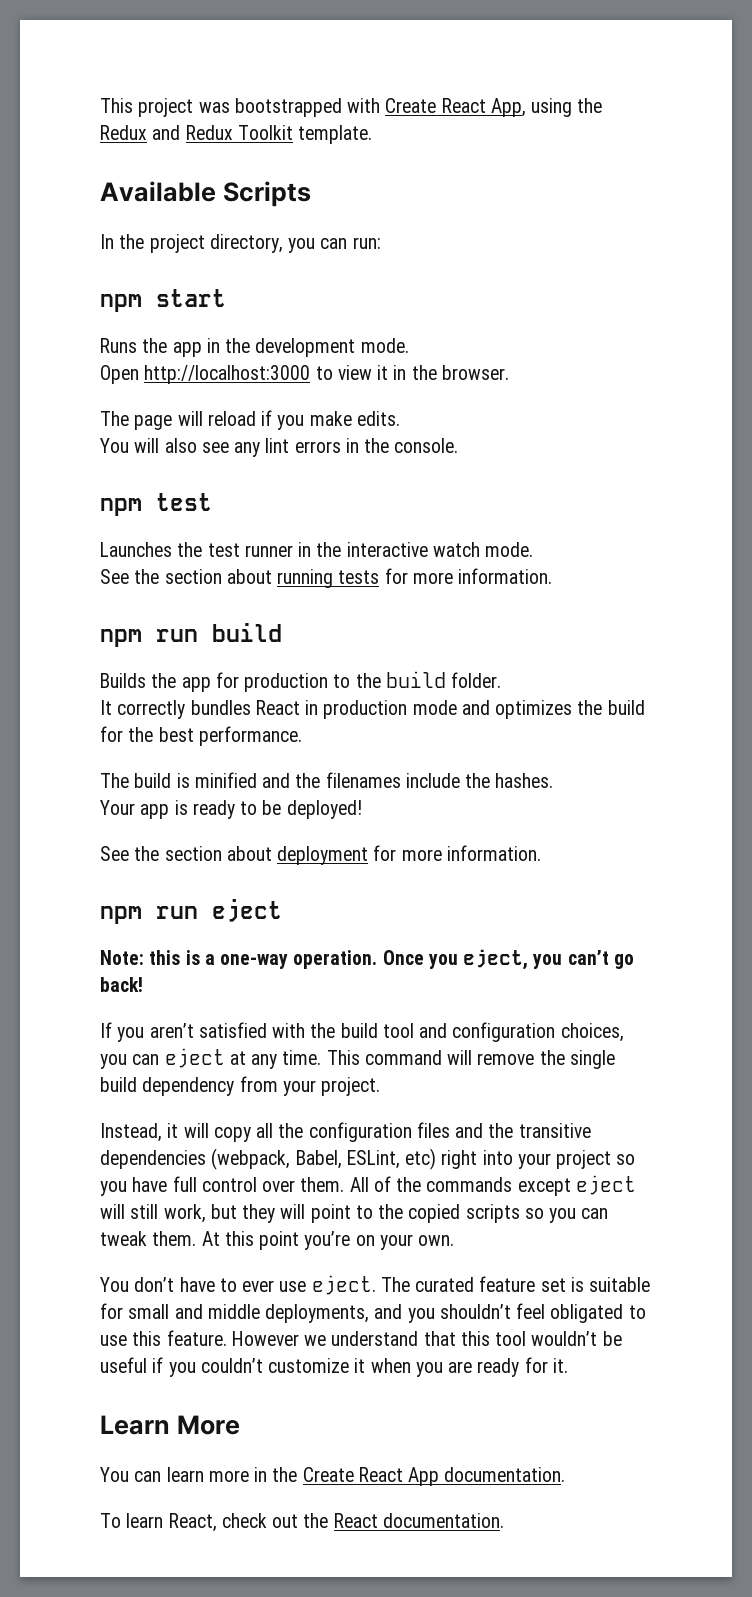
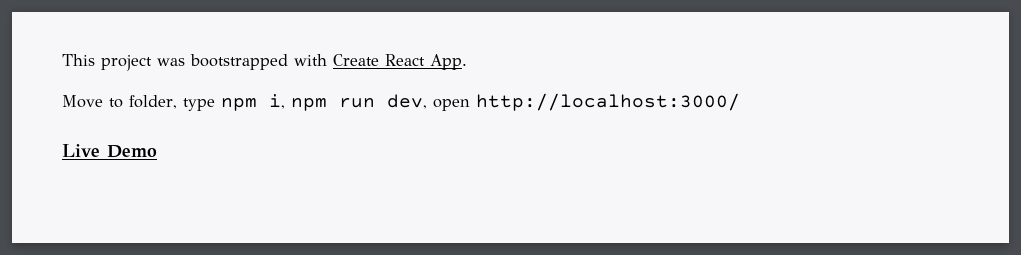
[490,98,603,117] [100,125,373,144] [100,181,312,207] [100,234,381,253] [100,289,226,312] [100,338,409,357] [100,365,509,384] [100,410,400,430] [100,438,459,457] [100,493,212,516] [100,542,534,557] [100,568,553,588] [100,623,282,647] [100,671,502,692] [100,700,645,719] [100,726,302,746] [100,772,554,788] [100,800,362,819] [100,845,541,865] [100,899,282,924] [100,949,634,970] [100,977,143,992] [100,1022,624,1042] [100,1048,615,1069] [100,1076,381,1096] [100,1122,591,1142] [100,1148,636,1170] [100,1175,636,1196] [100,1204,609,1223] [100,1231,455,1250] [100,1275,651,1295] [100,1303,646,1323] [100,1330,622,1346] [100,1357,568,1377] [100,1415,241,1435] [100,1467,566,1486] [100,1513,504,1532] App, using the Redux and Redux Toolkit template. // Available Scripts // In the project directory, you can run: // npm start // Runs the app in the development mode. // Open http://localhost:3000 to view it in the browser. // The page will reload if you make edits. // You will also see any lint errors in the console. // npm test // Launches the test runner in the interactive watch mode. // See the section about running tests for more information. // npm run build // Builds the app for production to the build folder. // It correctly bundles React in production mode and optimizes the build for the best performance. // The build is minified and the filenames include the hashes. // Your app is ready to be deployed! // See the section about deployment for more information. // npm run eject // Note: this is a one-way operation. Once you eject, you can’t go back! // If you aren’t satisfied with the build tool and configuration choices, you can eject at any time. This command will remove the single build dependency from your project. // Instead, it will copy all the configuration files and the transitive dependencies (webpack, Babel, ESLint, etc) right into your project so you have full control over them. All of the commands except eject will still work, but they will point to the copied scripts so you can tweak them. At this point you’re on your own. // You don’t have to ever use eject. The curated feature set is suitable for small and middle deployments, and you shouldn’t feel obligated to use this feature. However we understand that this tool wouldn’t be useful if you couldn’t customize it when you are ready for it. // Learn More // You can learn more in the Create React App documentation. // To learn React, check out the React documentation. -> [430,54,467,70] [62,93,740,111] [62,144,157,158] App. // Move to folder, type npm i, npm run dev, open http://localhost:3000/ // Live Demo

